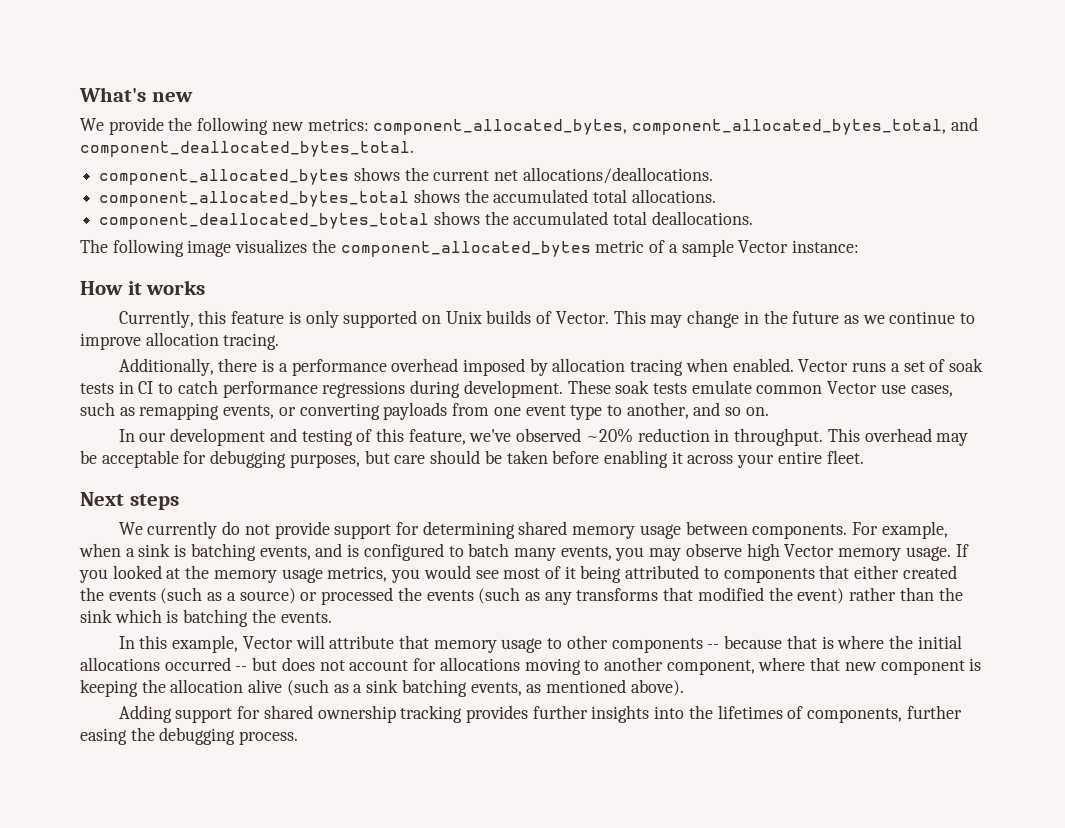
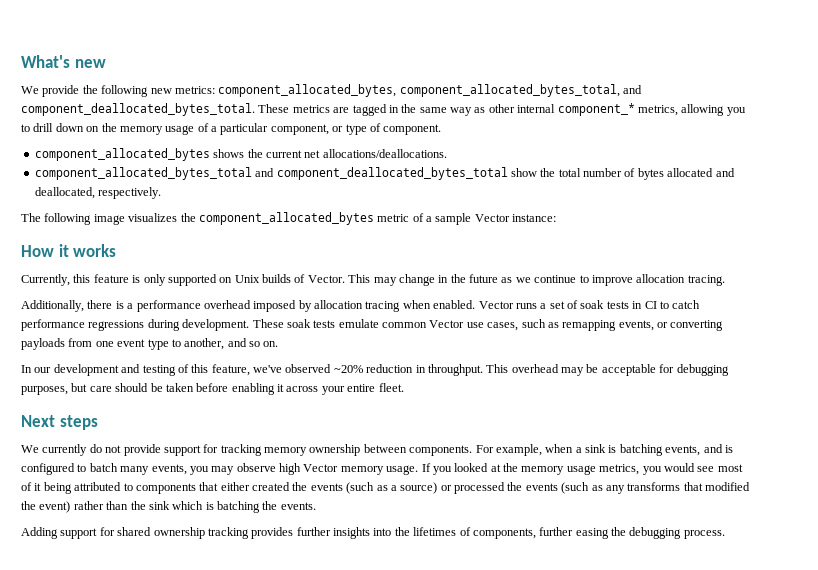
(414, 149) none -> [258,103,746,116] [21,123,442,135] These metrics are tagged in the same way as other internal component_* metrics, allowing you to drill down on the memory usage of a particular component, or type of component.
[413,189,716,203] [99,211,753,229] shows the accumulated total allocations. // component_deallocated_bytes_total shows the accumulated total deallocations. -> [255,167,735,180] [34,187,162,199] and component_deallocated_bytes_total show the total number of bytes allocated and deallocated, respectively.
[422,521,681,539] determining shared memory usage -> [220,444,361,456] tracking memory ownership
[118,635,962,653] [80,657,982,675] [80,679,684,697] // In this example, Vector will attribute that memory usage to other components -- because that is where the initial allocations occurred -- but does not account for allocations moving to another component, where that new component is keeping the allocation alive (such as a sink batching events, as mentioned above). -> (316, 506) none

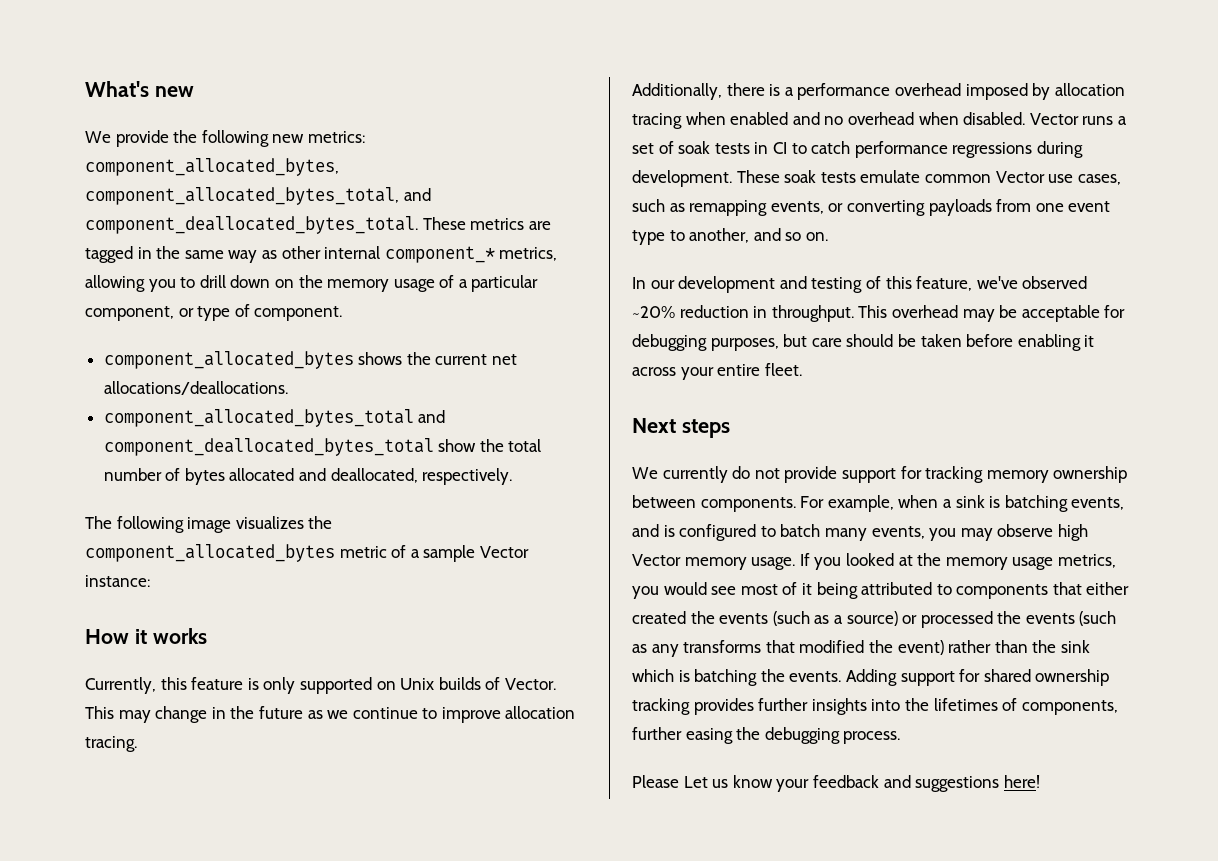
[433,300,476,309] enabled. -> [730,112,1026,125] enabled and no overhead when disabled.
(316, 506) // -> (842, 676) none
(725, 534) none -> [632,775,1040,792] // Please Let us know your feedback and suggestions here!

